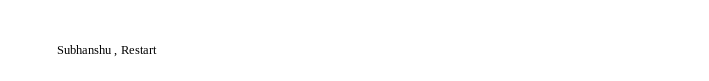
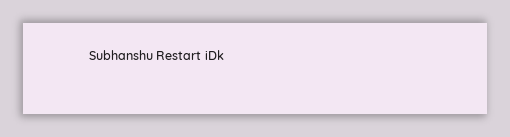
[114,46,157,57] , Restart -> [156,50,224,60] Restart iDk

